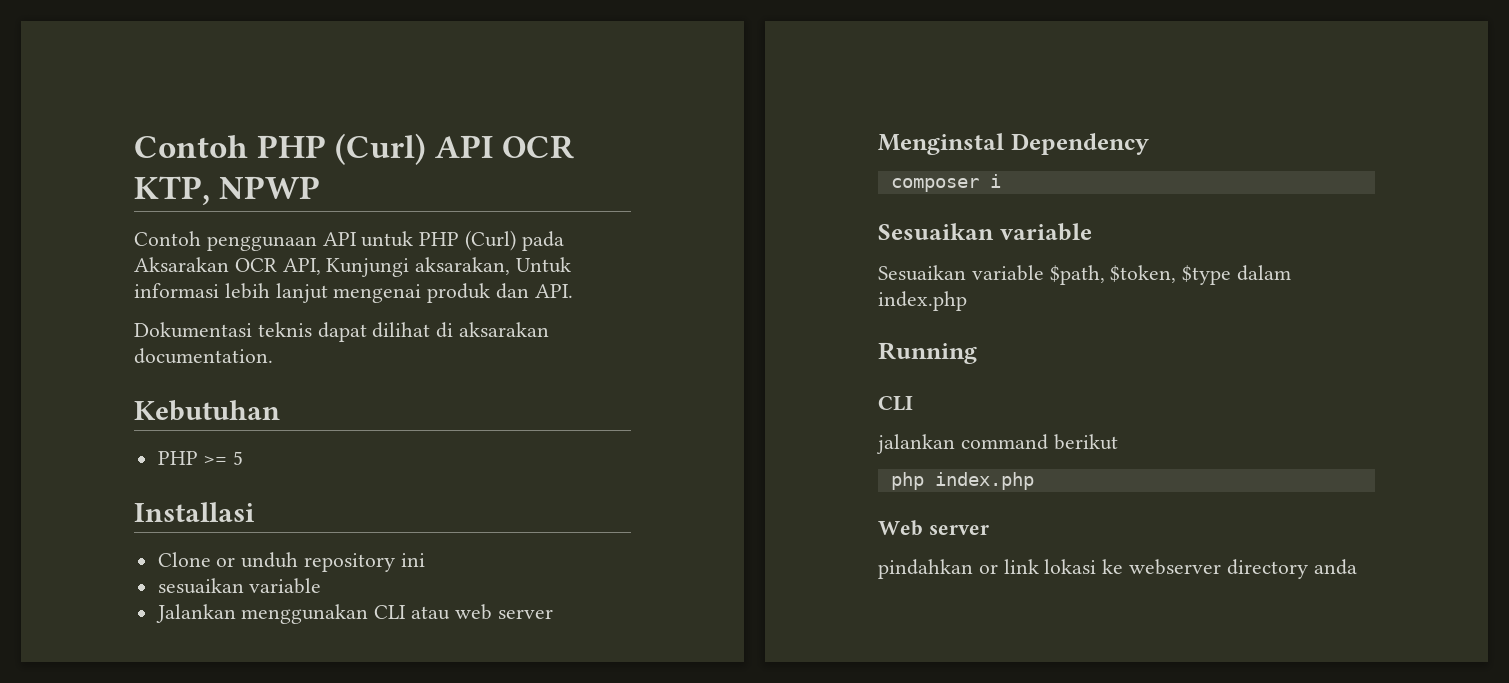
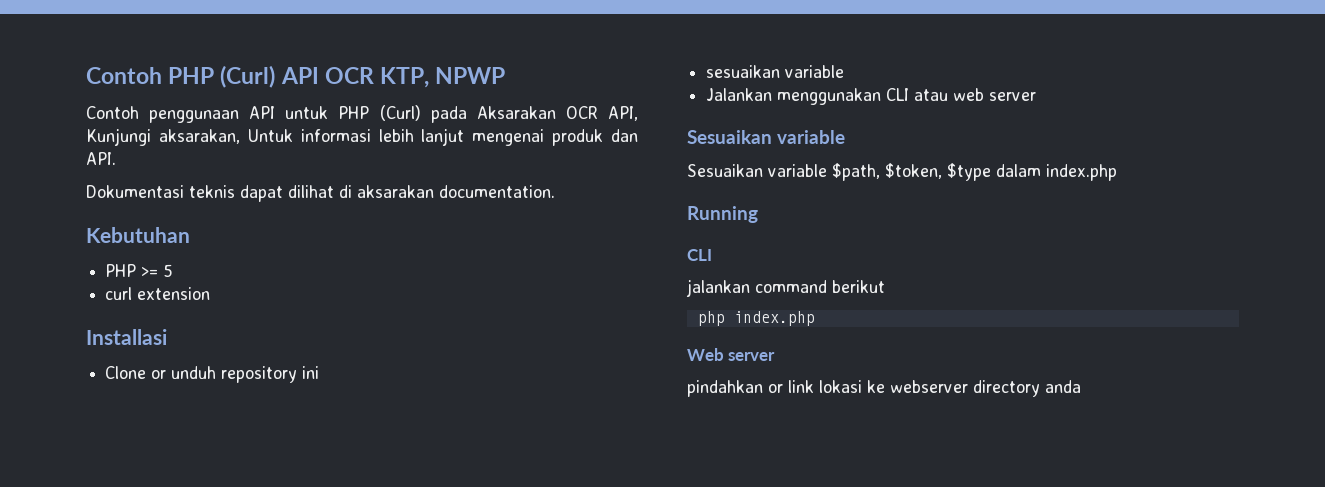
(244, 458) none -> [105,287,211,300] // curl extension
[878,133,1149,155] [890,174,1001,192] // Menginstal Dependency // composer i -> (1037, 96) none

